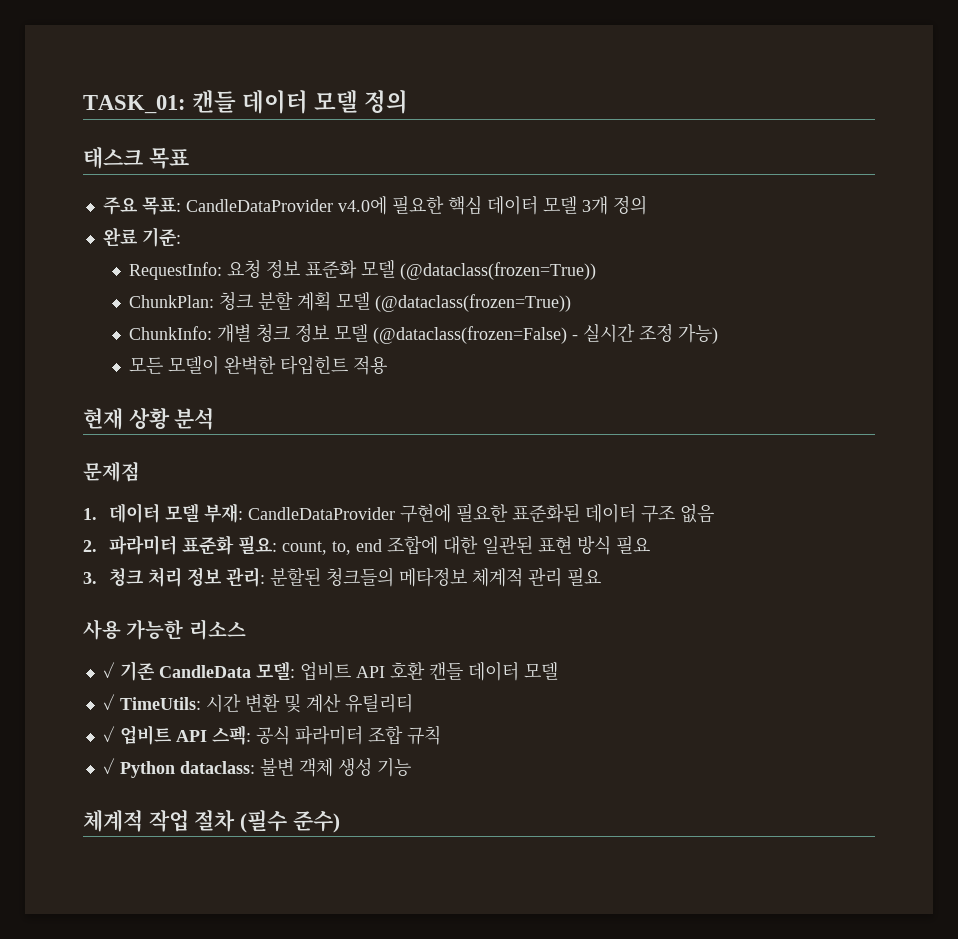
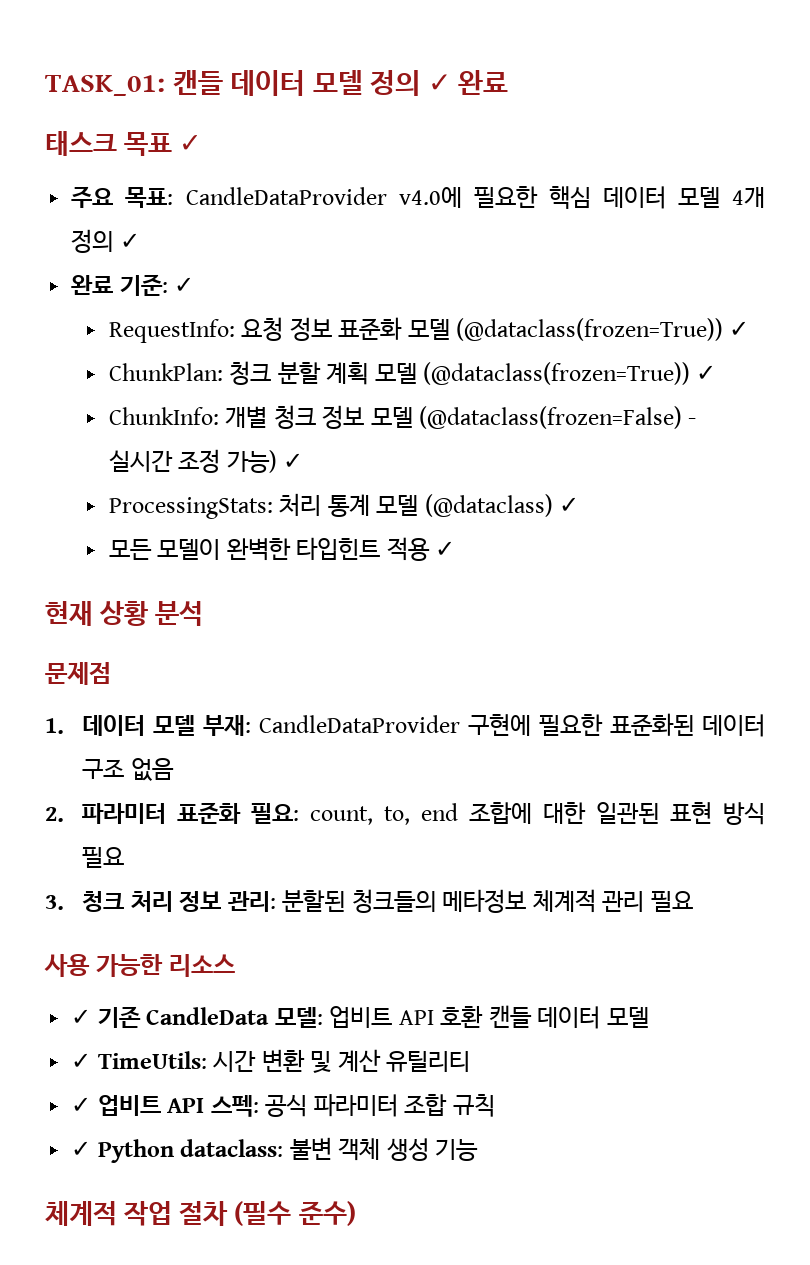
(409, 102) none -> [427,70,509,95] ✓ 완료
(189, 158) none -> [179,135,203,152] ✓
[581,195,647,215] 3개 정의 -> [732,187,766,208] [71,229,140,253] 4개 정의 ✓
(181, 237) none -> [174,277,195,293] ✓
(597, 271) none -> [729,321,750,337] ✓
(572, 303) none -> [696,365,717,381] ✓
(719, 334) none -> [283,453,304,469] [108,493,579,519] ✓ // ProcessingStats: 처리 통계 모델 (@dataclass) ✓
(388, 365) none -> [434,541,455,557] ✓

